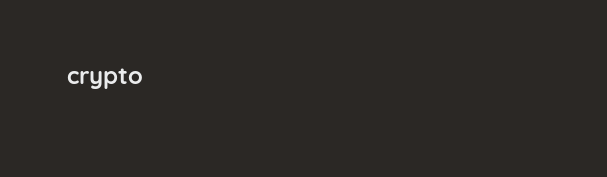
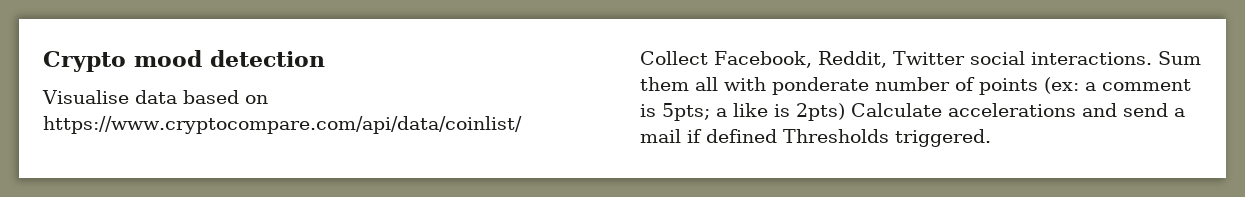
[67,68,143,89] crypto -> [43,50,325,72] [42,90,268,104] [43,116,522,134] [640,51,1201,68] [640,77,1191,95] [640,103,1185,121] [640,129,991,147] Crypto mood detection // Visualise data based on https://www.cryptocompare.com/api/data/coinlist/ // Collect Facebook, Reddit, Twitter social interactions. Sum them all with ponderate number of points (ex: a comment is 5pts; a like is 2pts) Calculate accelerations and send a mail if defined Thresholds triggered.

